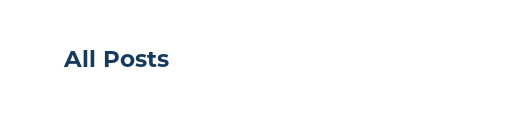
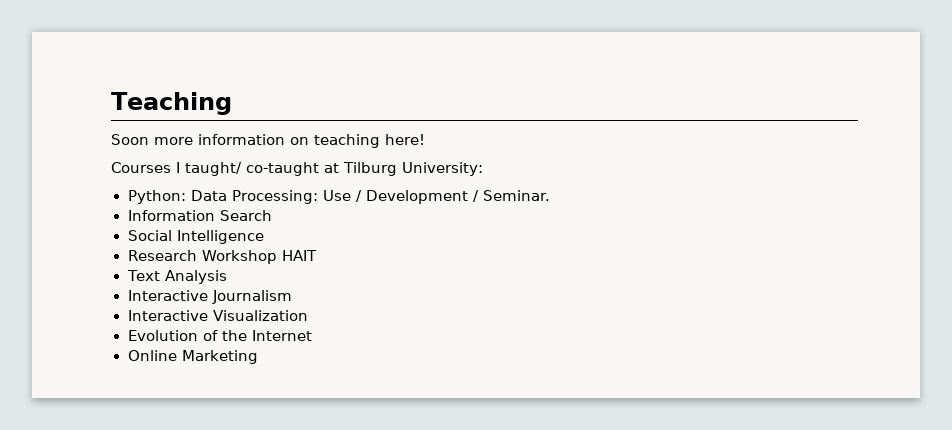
[63,50,169,67] All Posts -> [111,92,232,115] [111,134,425,148] [111,162,483,176] [127,190,551,204] [127,210,272,221] [127,230,264,244] [127,250,318,264] [126,270,228,284] [127,290,292,304] [127,310,308,321] [127,330,312,341] [127,350,258,364] Teaching // Soon more information on teaching here! // Courses I taught/ co-taught at Tilburg University: // Python: Data Processing: Use / Development / Seminar. // Information Search // Social Intelligence // Research Workshop HAIT // Text Analysis // Interactive Journalism // Interactive Visualization // Evolution of the Internet // Online Marketing

